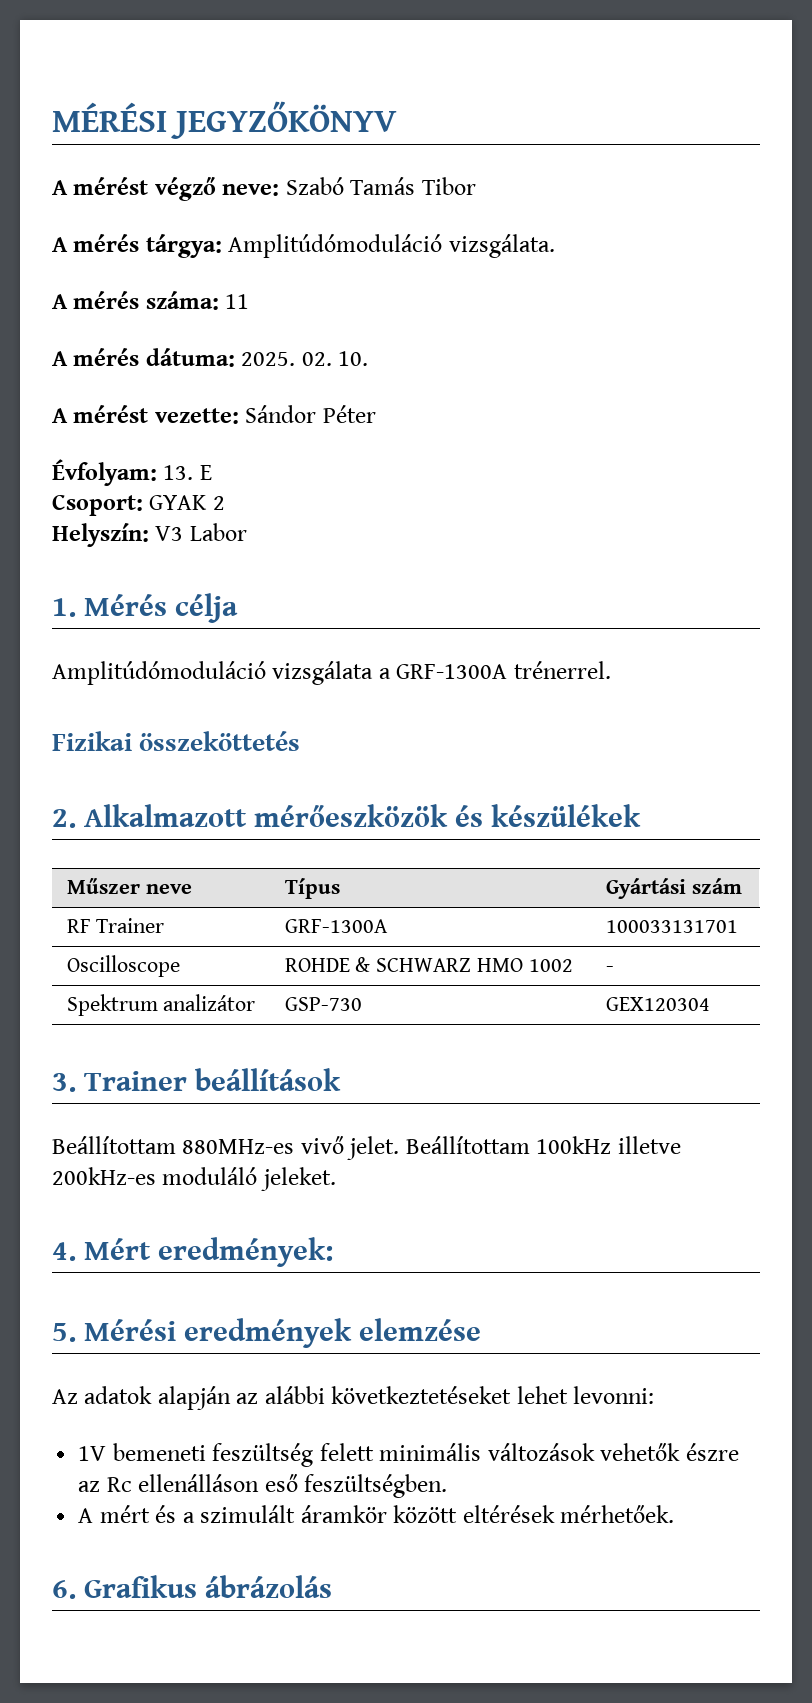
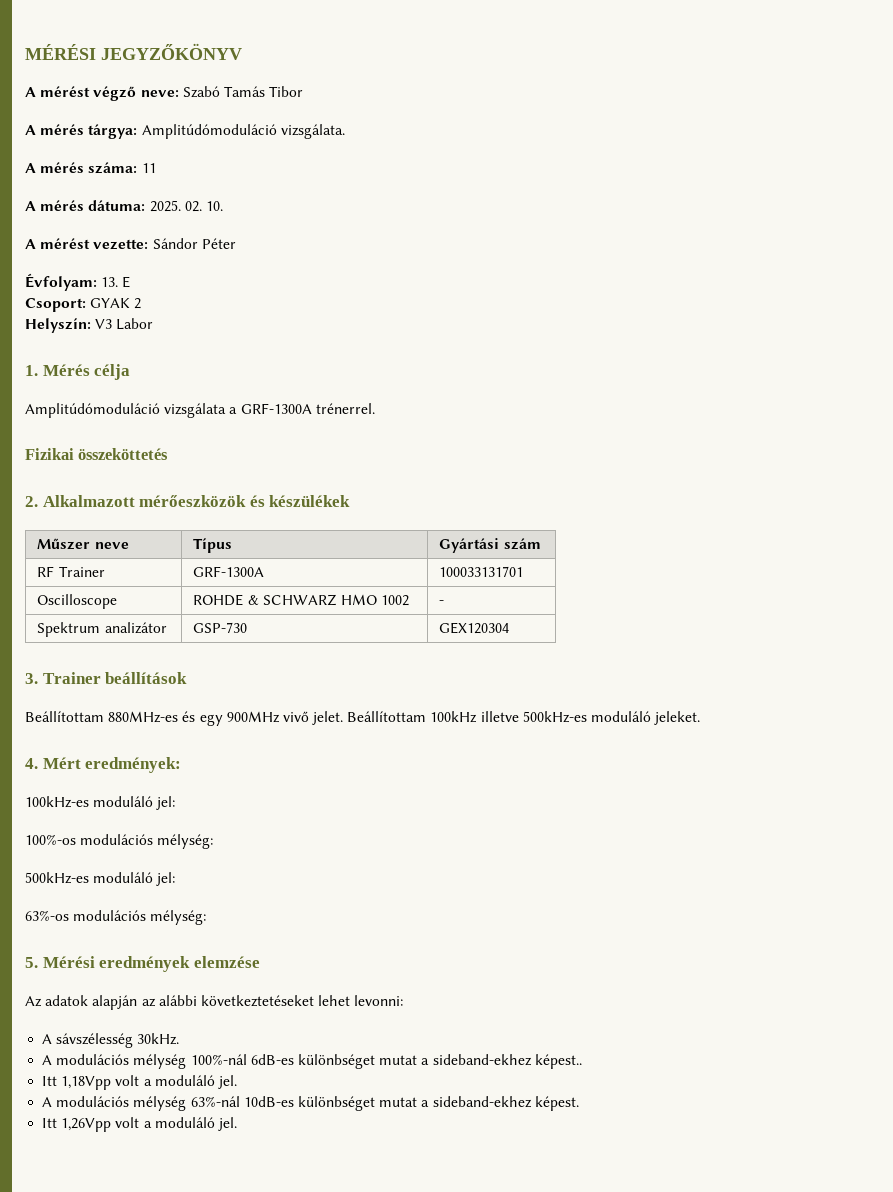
(295, 1146) none -> [182,711,280,726] és egy 900MHz
[52,1167,156,1185] 200kHz-es -> [522,711,587,723] 500kHz-es
(334, 1252) none -> [25,796,176,810] [25,834,214,849] [25,872,176,886] [25,910,207,925] // 100kHz-es moduláló jel: // 100%-os modulációs mélység: // 500kHz-es moduláló jel: // 63%-os modulációs mélység:
[78,1443,739,1467] [78,1474,448,1498] [78,1505,675,1523] [52,1575,333,1599] 1V bemeneti feszültség felett minimális változások vehetők észre az Rc ellenálláson eső feszültségben. // A mért és a szimulált áramkör között eltérések mérhetőek. // 6. Grafikus ábrázolás -> [42,1033,180,1048] [42,1054,582,1069] [42,1075,237,1090] [42,1096,579,1111] [42,1117,237,1132] A sávszélesség 30kHz. // A modulációs mélység 100%-nál 6dB-es különbséget mutat a sideband-ekhez képest.. // Itt 1,18Vpp volt a moduláló jel. // A modulációs mélység 63%-nál 10dB-es különbséget mutat a sideband-ekhez képest. // Itt 1,26Vpp volt a moduláló jel.

